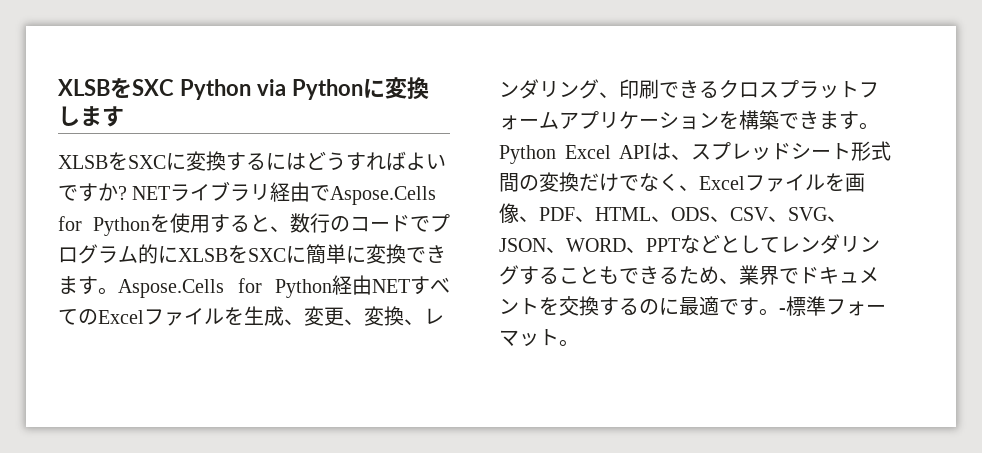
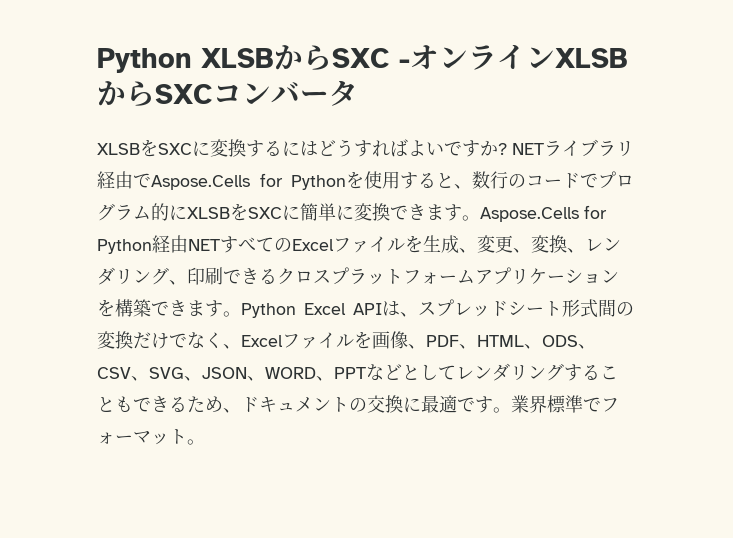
[58,77,429,100] [58,106,124,127] XLSBをSXC Python via Pythonに変換します -> [97,44,628,73] [97,80,358,107] Python XLSBからSXC -オンラインXLSBからSXCコンバータ
[739,265,799,285] 業界で -> (241, 410) none
[539,296,659,316] を交換するの -> [349,395,403,413] の交換
[779,296,826,316] -標準 -> [511,395,601,413] 業界標準で

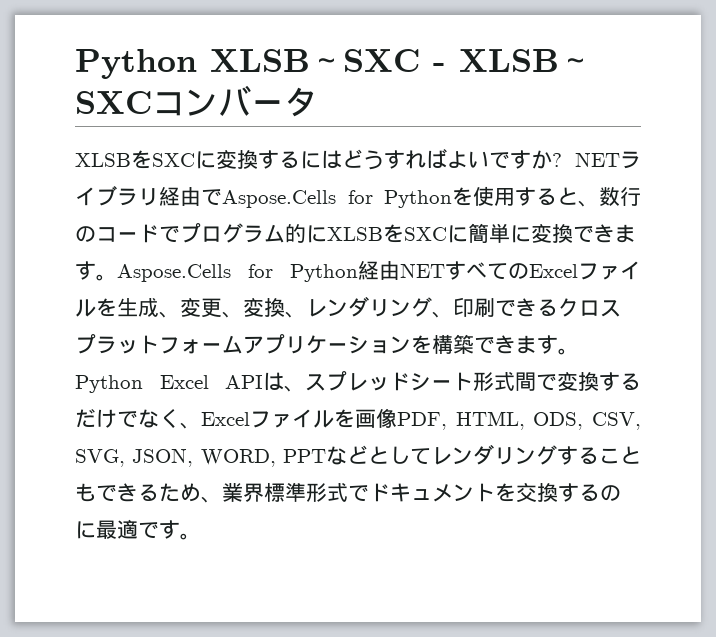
[274,45,332,71] から -> [310,58,343,72] ～
[410,44,628,70] [97,81,155,107] オンラインXLSBから -> [459,49,592,72] XLSB～
[616,302,634,316] [97,331,133,349] の変換 -> [536,372,641,391] で変換する
[408,335,596,349] [97,367,334,381] 、PDF、HTML、ODS、CSV、SVG、JSON、WORD、 -> [397,411,641,430] [75,448,276,467] PDF, HTML, ODS, CSV, SVG, JSON, WORD,
[241,395,619,413] [97,429,187,445] ドキュメントの交換に最適です。業界標準でフォーマット -> [222,482,621,503] [75,519,180,539] 業界標準形式でドキュメントを交換するのに最適です

